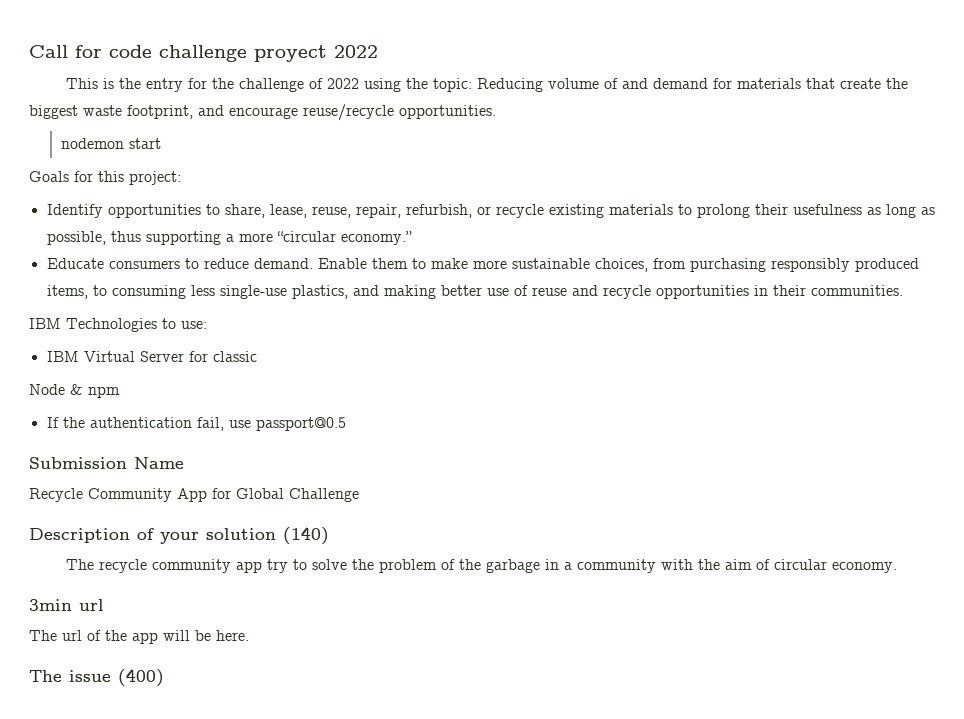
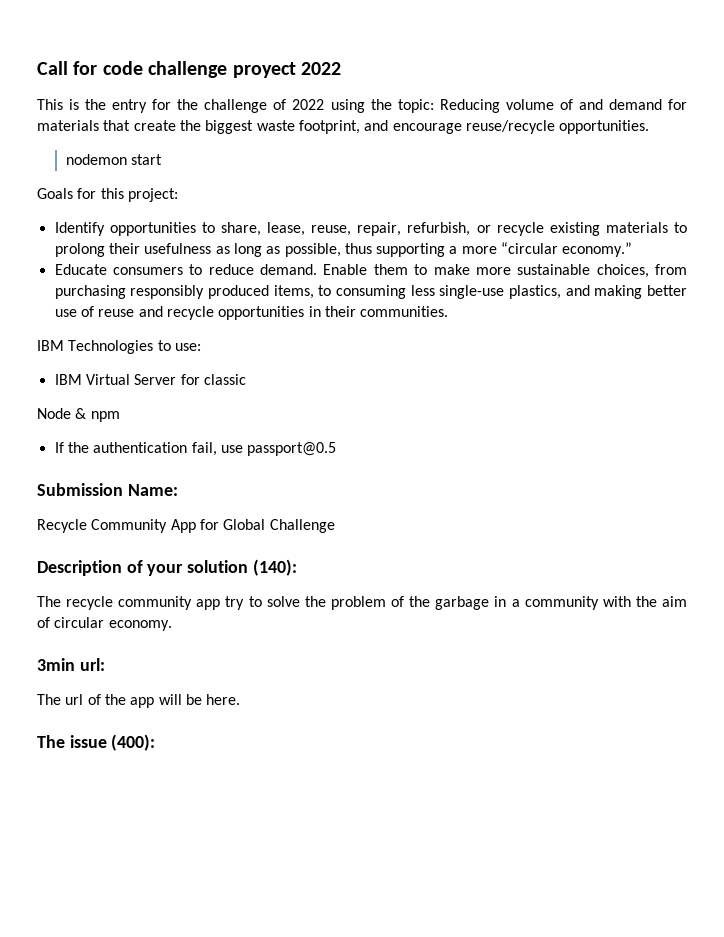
[134,457,184,469] Name -> [127,484,178,496] Name:
[283,527,329,545] (140) -> [252,559,297,576] (140):
[79,599,104,611] url -> [79,658,105,671] url:
[118,669,164,687] (400) -> [111,734,156,751] (400):

